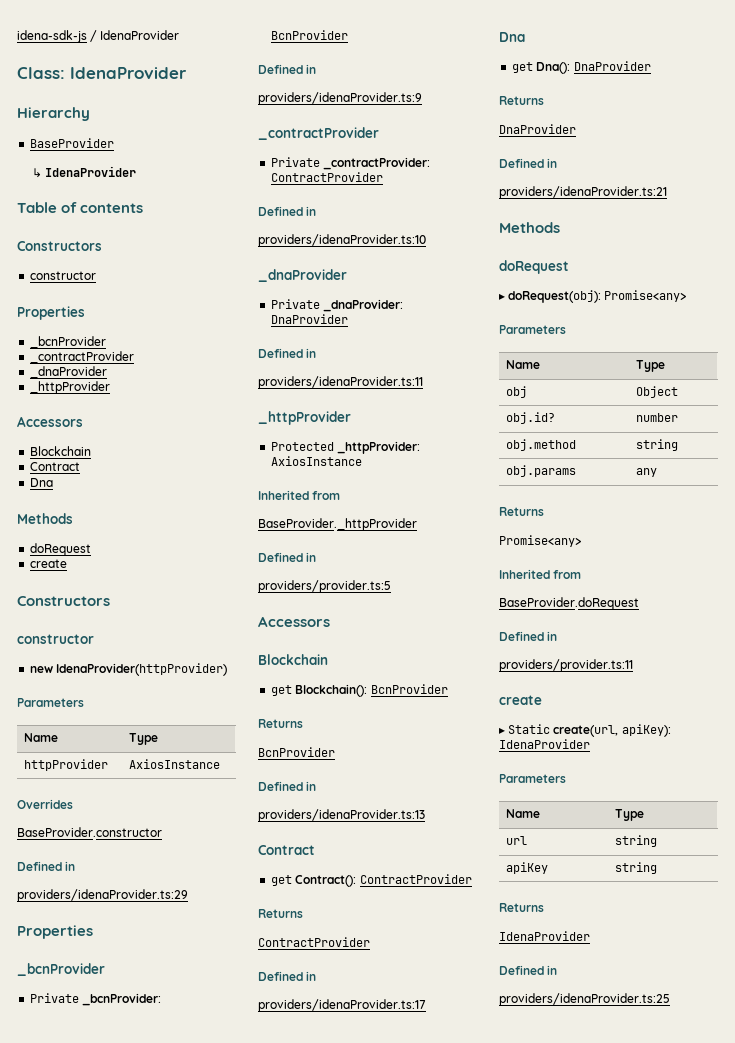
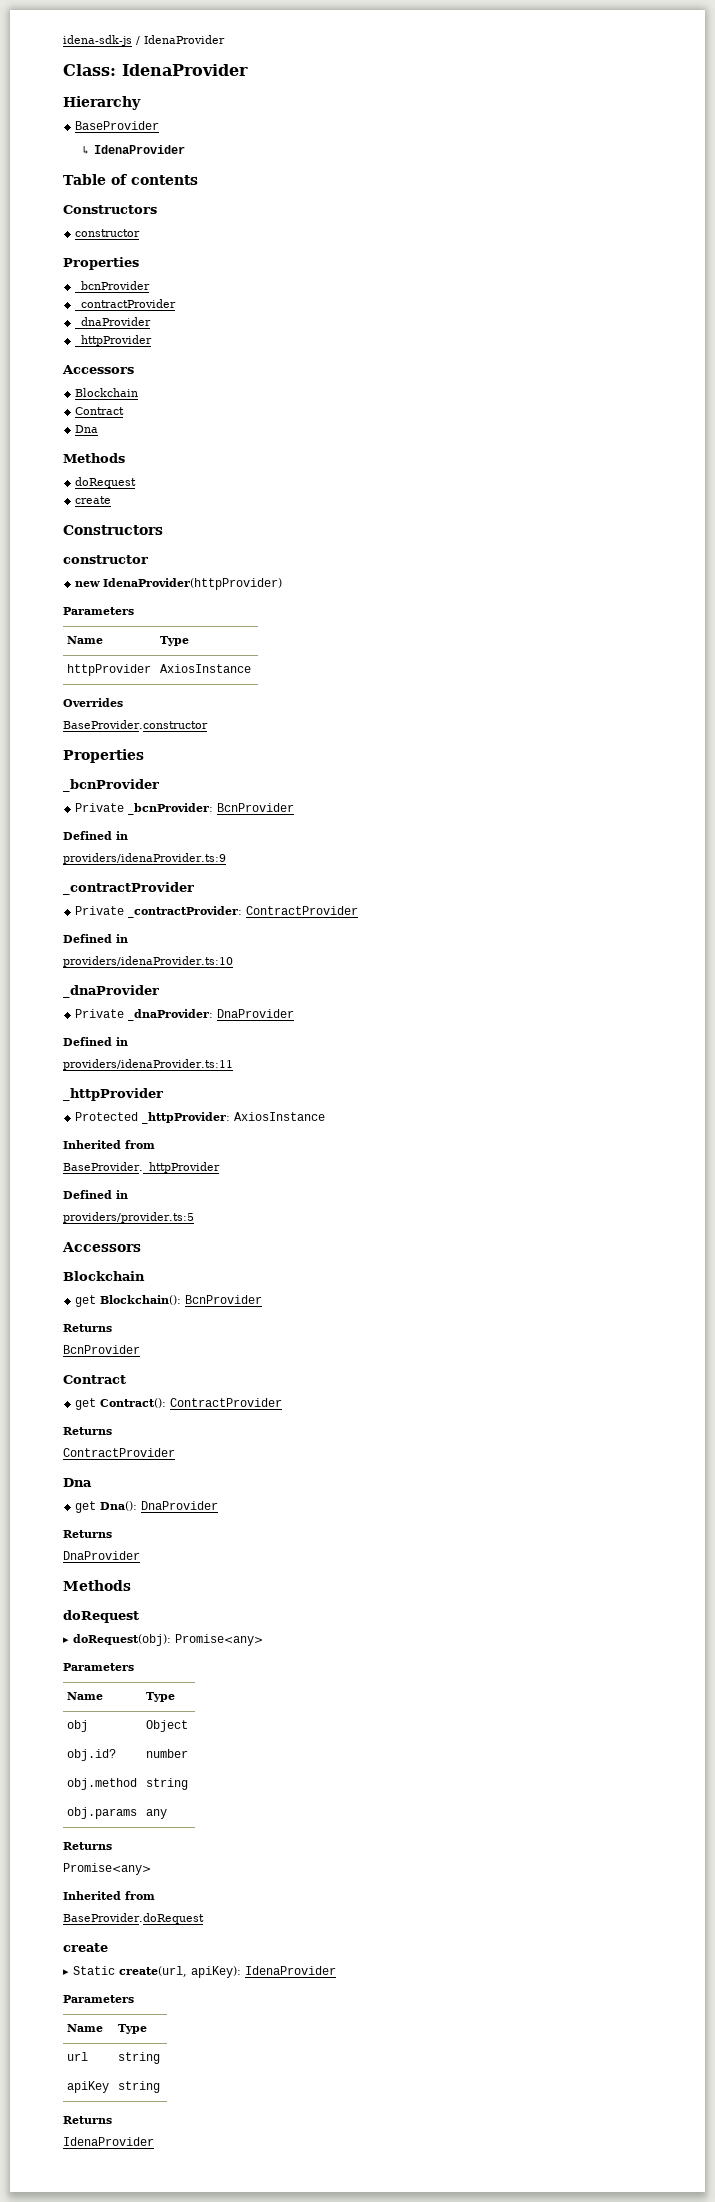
[17,861,76,871] [17,889,188,902] // Defined in // providers/idenaProvider.ts:29 -> (208, 724) none
[258,781,317,791] [258,809,425,822] // Defined in // providers/idenaProvider.ts:13 -> (140, 1349) none
[258,971,317,981] [258,999,426,1012] // Defined in // providers/idenaProvider.ts:17 -> (175, 1452) none
[499,158,558,168] [499,186,667,199] // Defined in // providers/idenaProvider.ts:21 -> (140, 1555) none
[499,631,558,641] [499,659,633,672] // Defined in // providers/provider.ts:11 -> (204, 1918) none
[499,965,558,975] [499,993,670,1006] // Defined in // providers/idenaProvider.ts:25 -> (154, 2141) none

